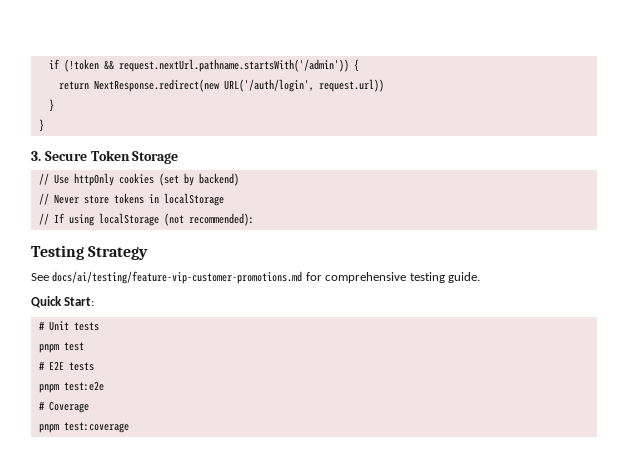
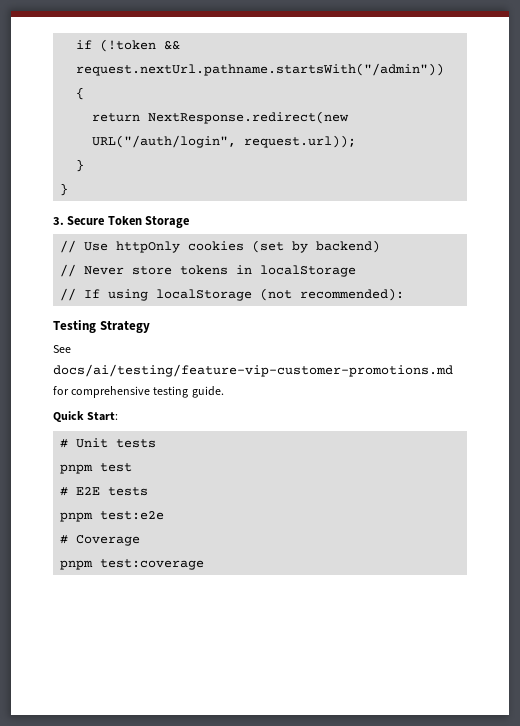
[118,59,349,72] request.nextUrl.pathname.startsWith('/admin')) -> [76,63,445,76] request.nextUrl.pathname.startsWith("/admin"))
[223,79,384,92] URL('/auth/login', request.url)) -> [92,135,357,148] URL("/auth/login", request.url));

